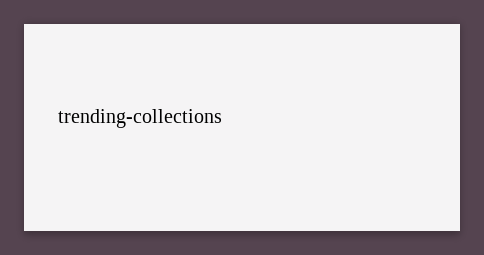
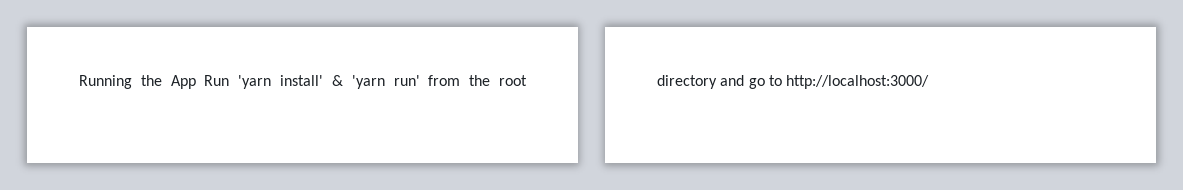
[58,109,222,128] trending-collections -> [79,75,930,89] Running the App Run 'yarn install' & 'yarn run' from the root directory and go to http://localhost:3000/

